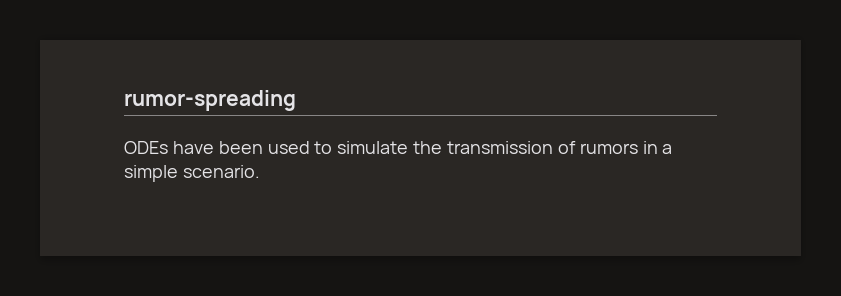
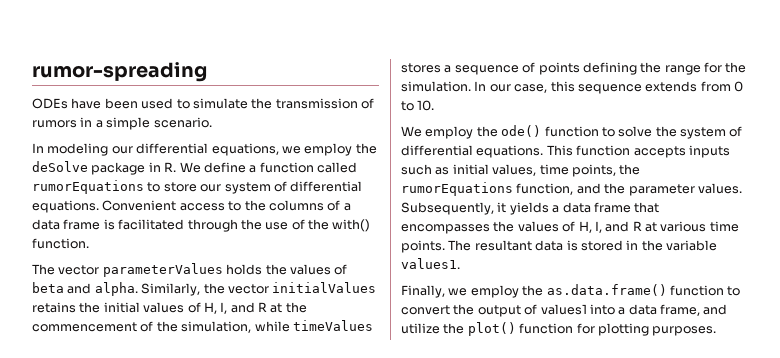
(260, 171) none -> [32,143,377,156] [32,161,357,175] [32,180,363,194] [32,200,351,213] [32,219,371,232] [32,238,89,249] [32,263,348,277] [32,282,377,296] [32,302,307,314] [32,320,373,333] [401,62,747,75] [401,81,743,94] [401,100,435,111] [401,125,743,139] [401,145,730,158] [401,164,641,177] [401,182,742,196] [401,202,660,215] [401,221,739,234] [401,240,717,253] [401,258,460,269] [401,284,741,298] [401,304,728,317] [401,322,717,336] // In modeling our differential equations, we employ the deSolve package in R. We define a function called rumorEquations to store our system of differential equations. Convenient access to the columns of a data frame is facilitated through the use of the with() function. // The vector parameterValues holds the values of beta and alpha. Similarly, the vector initialValues retains the initial values of H, I, and R at the commencement of the simulation, while timeValues stores a sequence of points defining the range for the simulation. In our case, this sequence extends from 0 to 10. // We employ the ode() function to solve the system of differential equations. This function accepts inputs such as initial values, time points, the rumorEquations function, and the parameter values. Subsequently, it yields a data frame that encompasses the values of H, I, and R at various time points. The resultant data is stored in the variable values1. // Finally, we employ the as.data.frame() function to convert the output of values1 into a data frame, and utilize the plot() function for plotting purposes.

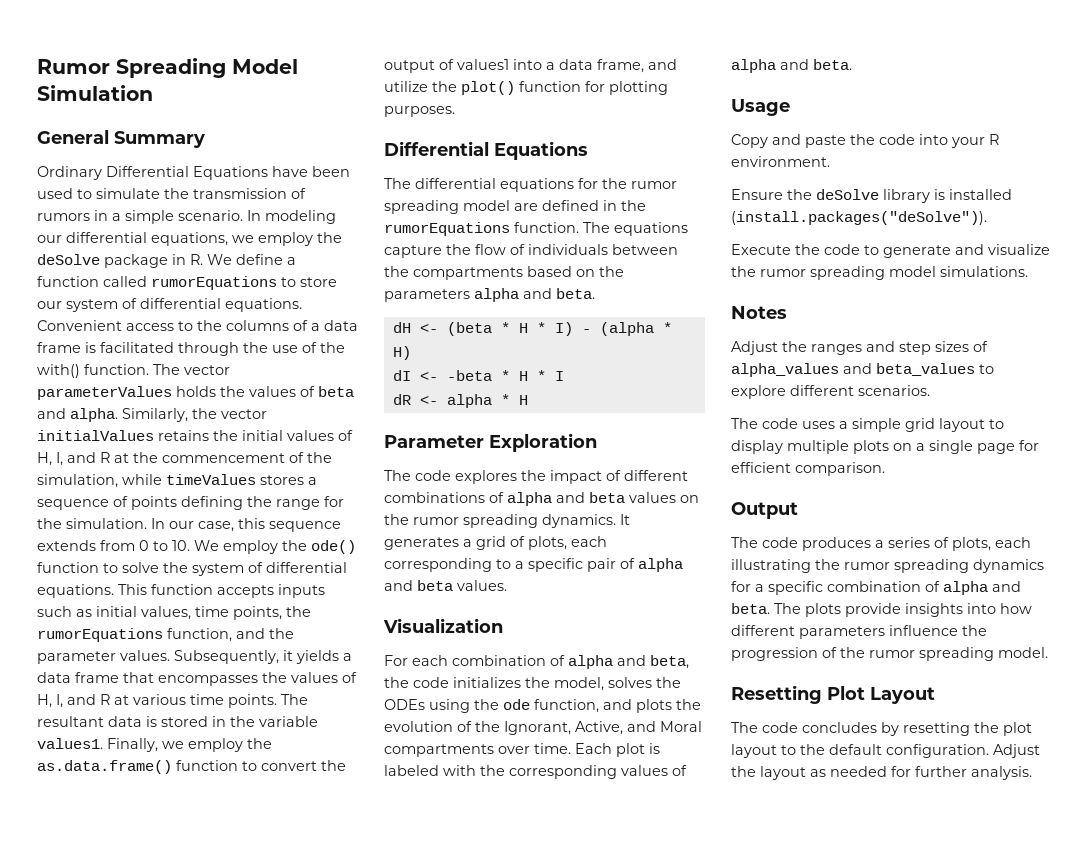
[32,62,207,82] [32,98,68,109] rumor-spreading // ODEs -> [37,58,298,78] [37,85,153,101] [37,130,205,148] [37,166,268,180] Rumor Spreading Model Simulation // General Summary // Ordinary Differential Equations
(212, 122) // -> (243, 215) none
(89, 243) // -> (149, 369) none
(435, 105) // -> (190, 545) none
(460, 263) // -> (103, 743) none
(717, 331) none -> [384,141,588,160] [384,178,677,192] [384,200,646,214] [384,222,688,236] [384,244,678,258] [384,266,624,280] [384,288,595,302] [392,322,672,336] [392,346,411,360] [392,370,564,381] [392,394,528,408] [384,433,597,452] [384,470,688,484] [384,492,699,506] [384,514,630,528] [384,536,607,550] [384,558,683,572] [384,580,507,591] [383,618,503,633] [384,655,689,669] [384,677,681,691] [384,699,701,713] [384,721,702,735] [384,743,660,757] [384,765,687,779] [731,59,852,73] [731,99,790,116] [731,134,999,148] [731,156,830,167] [731,189,1012,203] [731,211,987,225] [731,244,1050,258] [731,266,1028,280] [731,306,787,319] [731,341,988,355] [731,363,994,377] [731,385,930,399] [731,418,1004,432] [731,440,1039,454] [731,462,885,476] [731,502,798,519] [731,537,1031,551] [731,559,1044,573] [731,581,1021,595] [731,603,1032,617] [731,625,987,639] [731,647,1048,661] [731,685,935,704] [731,722,1032,736] [731,744,1040,758] [731,766,1032,780] // Differential Equations // The differential equations for the rumor spreading model are defined in the rumorEquations function. The equations capture the flow of individuals between the compartments based on the parameters alpha and beta. // dH <- (beta * H * I) - (alpha * H) // dI <- -beta * H * I // dR <- alpha * H // Parameter Exploration // The code explores the impact of different combinations of alpha and beta values on the rumor spreading dynamics. It generates a grid of plots, each corresponding to a specific pair of alpha and beta values. // Visualization // For each combination of alpha and beta, the code initializes the model, solves the ODEs using the ode function, and plots the evolution of the Ignorant, Active, and Moral compartments over time. Each plot is labeled with the corresponding values of alpha and beta. // Usage // Copy and paste the code into your R environment. // Ensure the deSolve library is installed (install.packages("deSolve")). // Execute the code to generate and visualize the rumor spreading model simulations. // Notes // Adjust the ranges and step sizes of alpha_values and beta_values to explore different scenarios. // The code uses a simple grid layout to display multiple plots on a single page for efficient comparison. // Output // The code produces a series of plots, each illustrating the rumor spreading dynamics for a specific combination of alpha and beta. The plots provide insights into how different parameters influence the progression of the rumor spreading model. // Resetting Plot Layout // The code concludes by resetting the plot layout to the default configuration. Adjust the layout as needed for further analysis.

